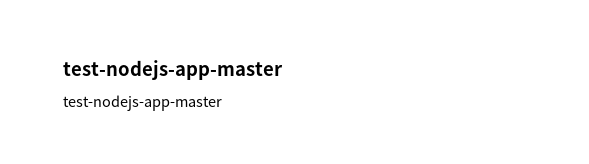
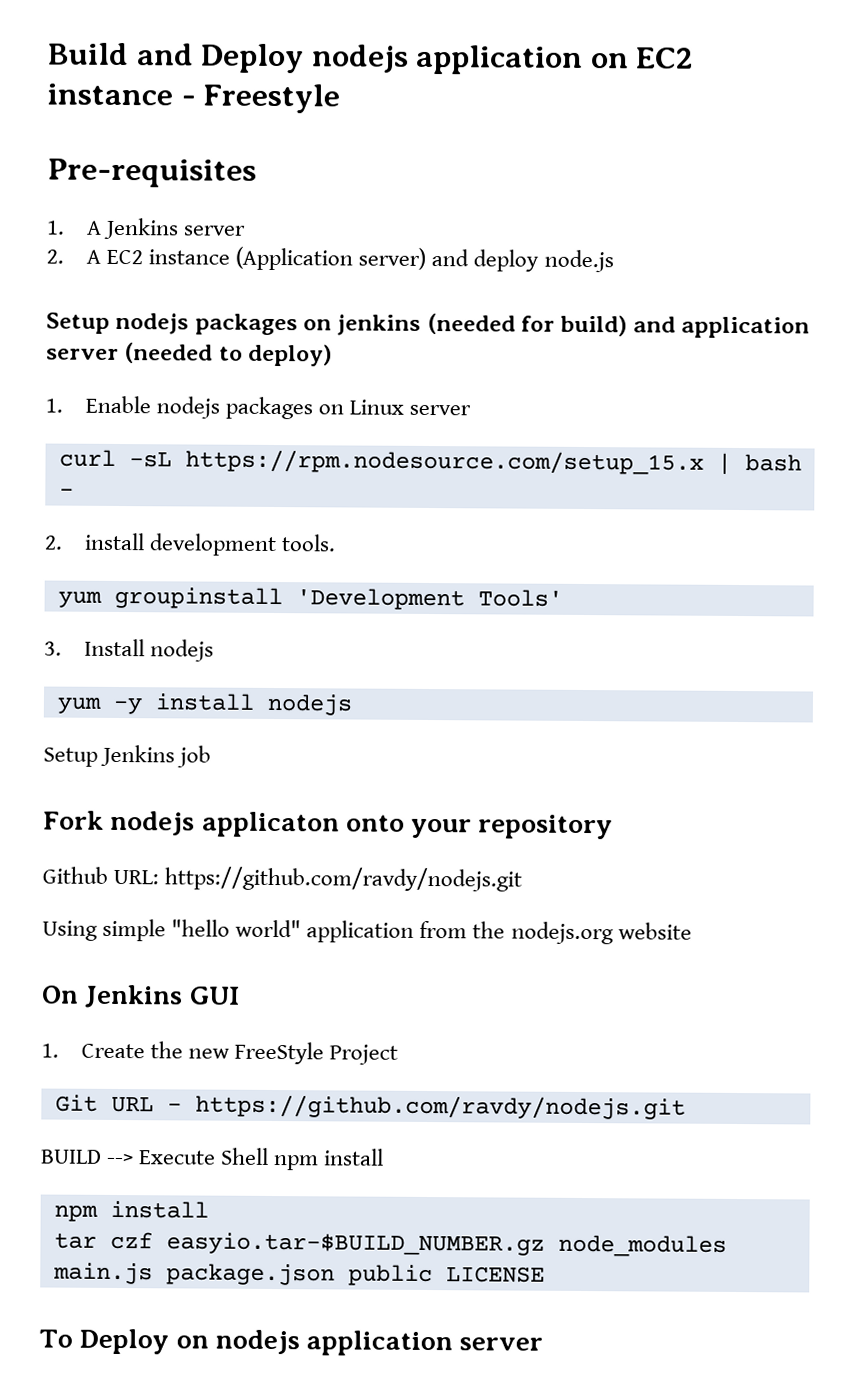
[63,60,283,80] [63,95,222,111] test-nodejs-app-master // test-nodejs-app-master -> [48,42,695,75] [47,83,341,114] [47,158,257,188] [46,217,247,240] [46,246,614,273] [46,312,811,339] [46,342,333,367] [45,395,472,420] [58,449,802,475] [58,488,74,497] [44,532,337,557] [57,586,563,611] [44,638,215,662] [56,693,353,716] [43,744,212,768] [43,810,614,840] [42,866,523,892] [42,918,692,945] [42,984,240,1009] [41,1041,399,1065] [54,1094,686,1120] [40,1147,385,1171] [53,1200,209,1222] [53,1231,727,1257] [52,1262,545,1287] [39,1328,544,1357] Build and Deploy nodejs application on EC2 instance - Freestyle // Pre-requisites // 1. A Jenkins server // 2. A EC2 instance (Application server) and deploy node.js // Setup nodejs packages on jenkins (needed for build) and application server (needed to deploy) // 1. Enable nodejs packages on Linux server // curl -sL https://rpm.nodesource.com/setup_15.x | bash - // 2. install development tools. // yum groupinstall 'Development Tools' // 3. Install nodejs // yum -y install nodejs // Setup Jenkins job // Fork nodejs applicaton onto your repository // Github URL: https://github.com/ravdy/nodejs.git // Using simple "hello world" application from the nodejs.org website // On Jenkins GUI // 1. Create the new FreeStyle Project // Git URL - https://github.com/ravdy/nodejs.git // BUILD --> Execute Shell npm install // npm install // tar czf easyio.tar-$BUILD_NUMBER.gz node_modules main.js package.json public LICENSE // To Deploy on nodejs application server

